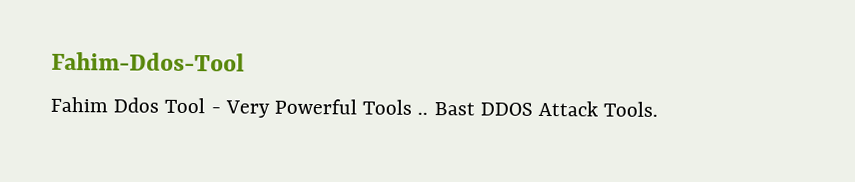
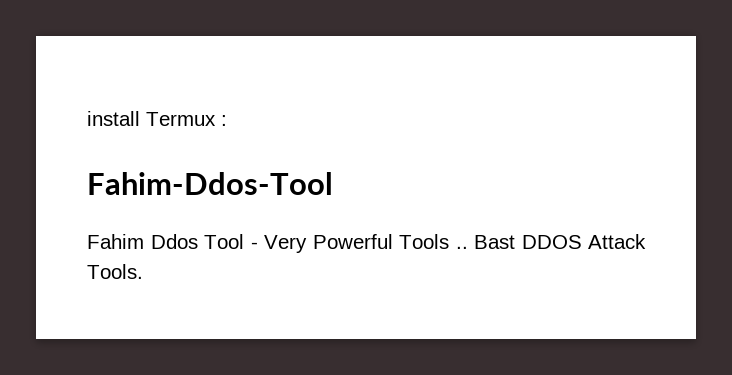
(51, 61) none -> [87,111,227,126] install Termux : //

